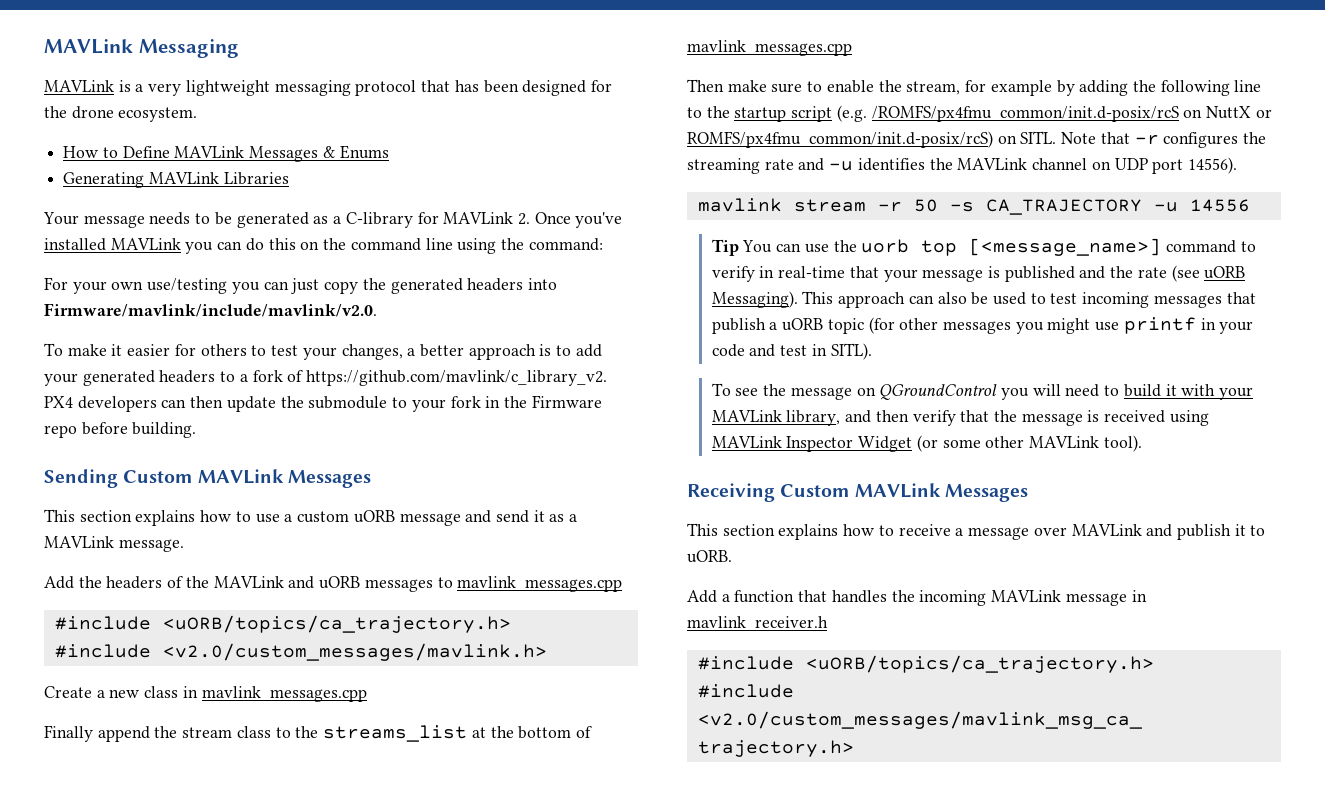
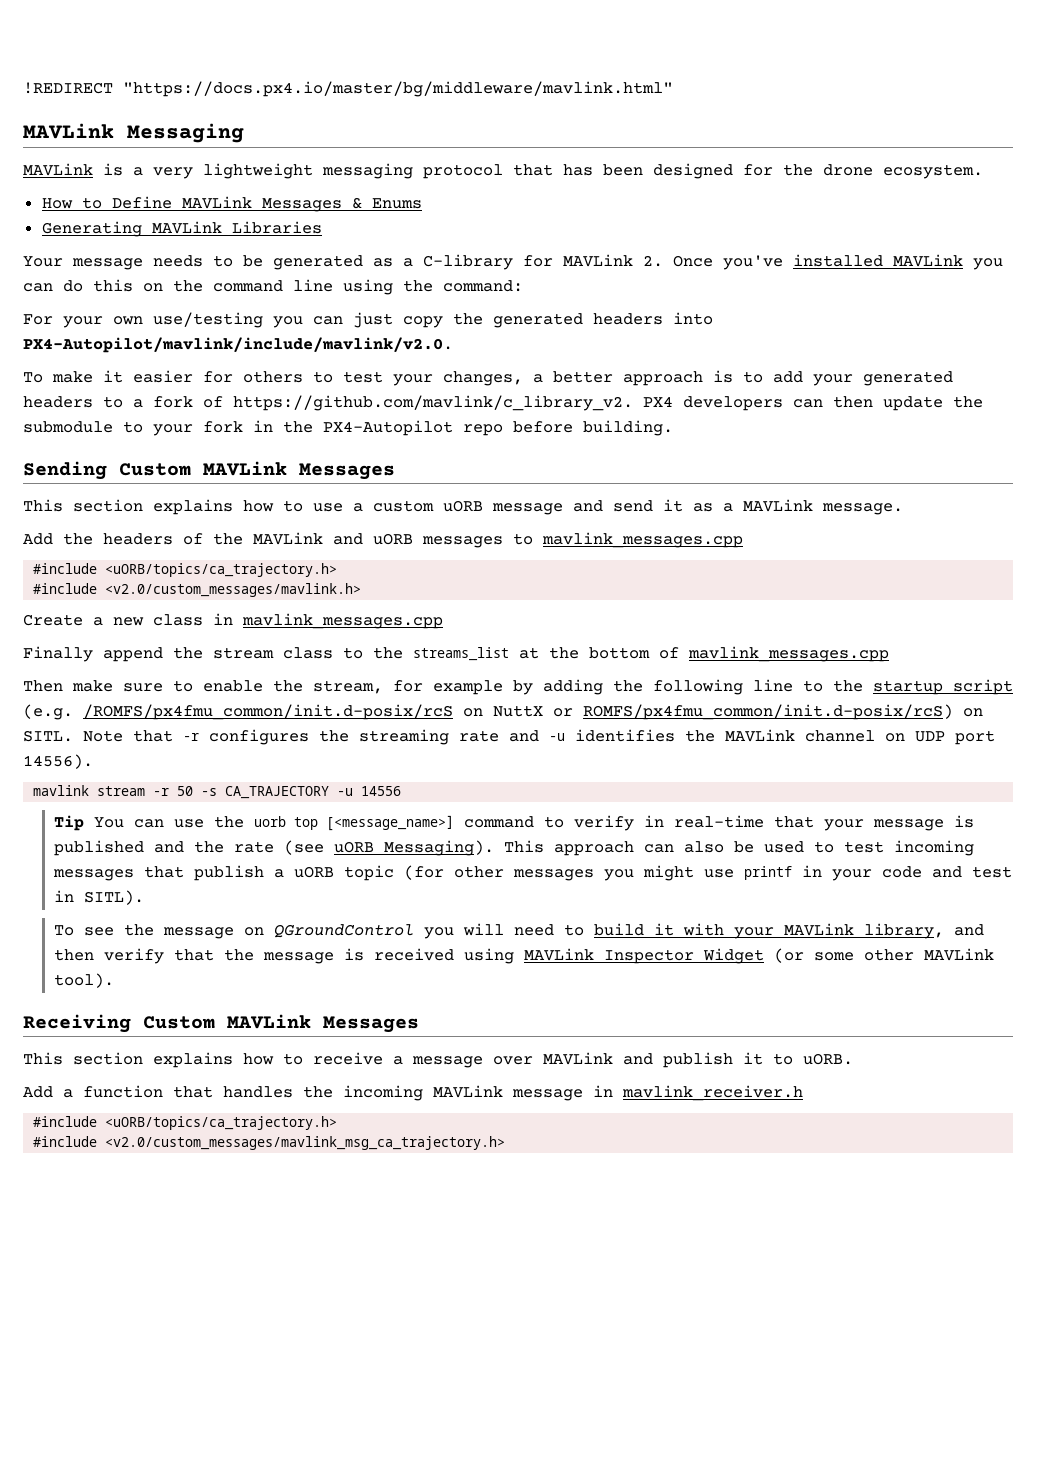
(44, 46) none -> [23,81,673,97] !REDIRECT "https://docs.px4.io/master/bg/middleware/mavlink.html" //
[44,303,377,317] Firmware/mavlink/include/mavlink/v2.0. -> [23,337,453,353] PX4-Autopilot/mavlink/include/mavlink/v2.0.
[531,395,602,408] Firmware -> [323,420,453,436] PX4-Autopilot

